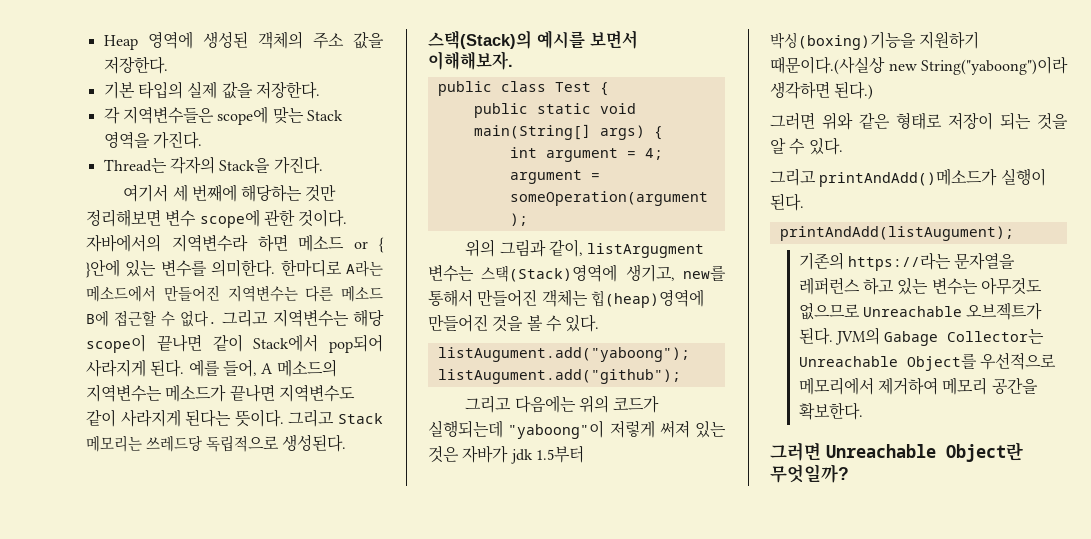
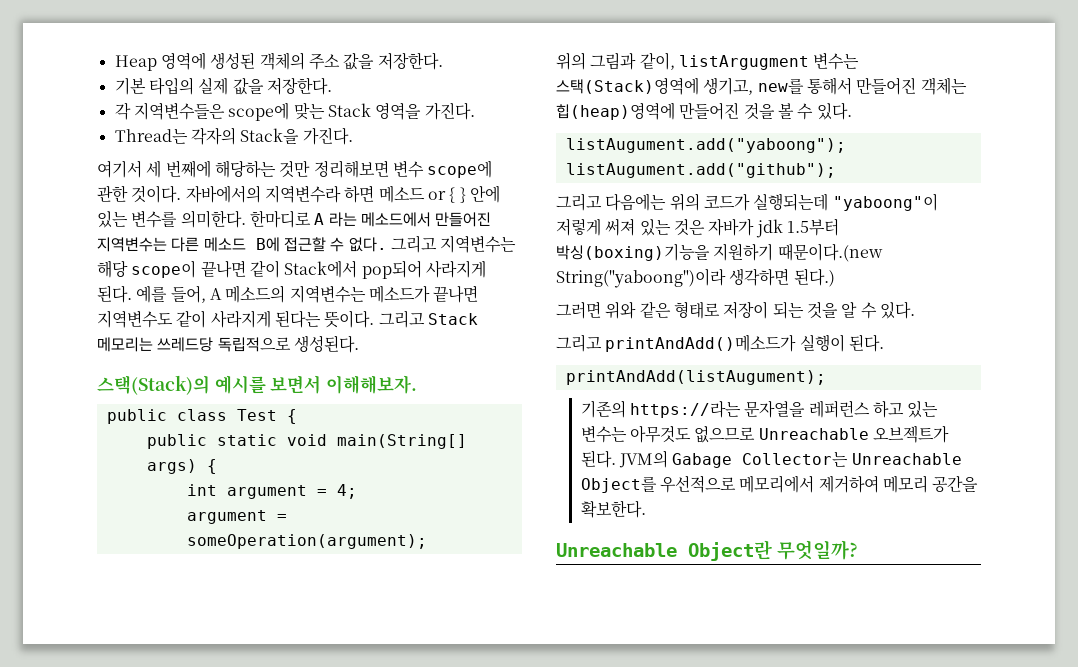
[86,259,120,278] }안에 -> [459,185,500,203] } 안에
[346,260,384,277] A라는 -> [314,212,357,227] A 라는
[770,56,917,75] 때문이다.(사실상 new -> [777,243,883,262] 때문이다.(new
[770,442,821,461] 그러면 -> (646, 509) none

